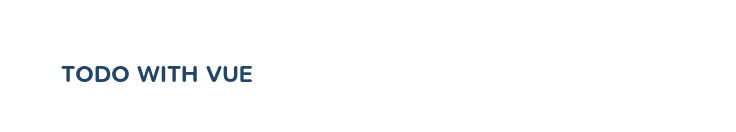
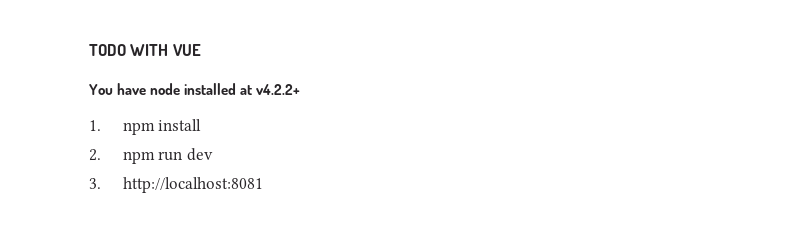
(253, 74) none -> [89,83,301,95] [89,119,202,135] [89,148,213,164] [89,177,263,193] // You have node installed at v4.2.2+ // 1. npm install // 2. npm run dev // 3. http://localhost:8081

